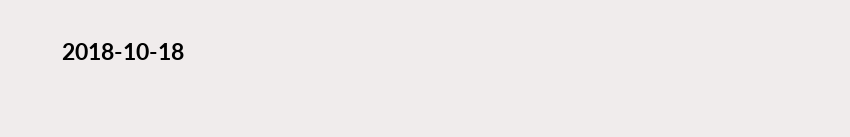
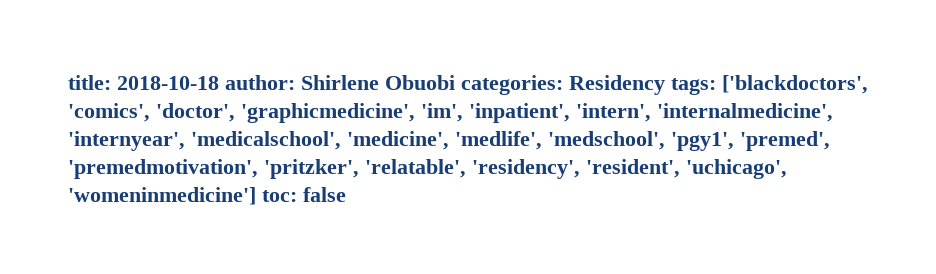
[62,43,184,60] 2018-10-18 -> [68,75,868,95] [68,103,833,123] [68,131,830,151] [68,159,787,179] [68,187,346,205] title: 2018-10-18 author: Shirlene Obuobi categories: Residency tags: ['blackdoctors', 'comics', 'doctor', 'graphicmedicine', 'im', 'inpatient', 'intern', 'internalmedicine', 'internyear', 'medicalschool', 'medicine', 'medlife', 'medschool', 'pgy1', 'premed', 'premedmotivation', 'pritzker', 'relatable', 'residency', 'resident', 'uchicago', 'womeninmedicine'] toc: false

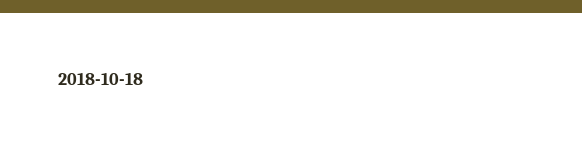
[68,75,868,95] [68,103,833,123] [68,131,830,151] [68,159,787,179] [68,187,346,205] title: 2018-10-18 author: Shirlene Obuobi categories: Residency tags: ['blackdoctors', 'comics', 'doctor', 'graphicmedicine', 'im', 'inpatient', 'intern', 'internalmedicine', 'internyear', 'medicalschool', 'medicine', 'medlife', 'medschool', 'pgy1', 'premed', 'premedmotivation', 'pritzker', 'relatable', 'residency', 'resident', 'uchicago', 'womeninmedicine'] toc: false -> [58,72,143,85] 2018-10-18

